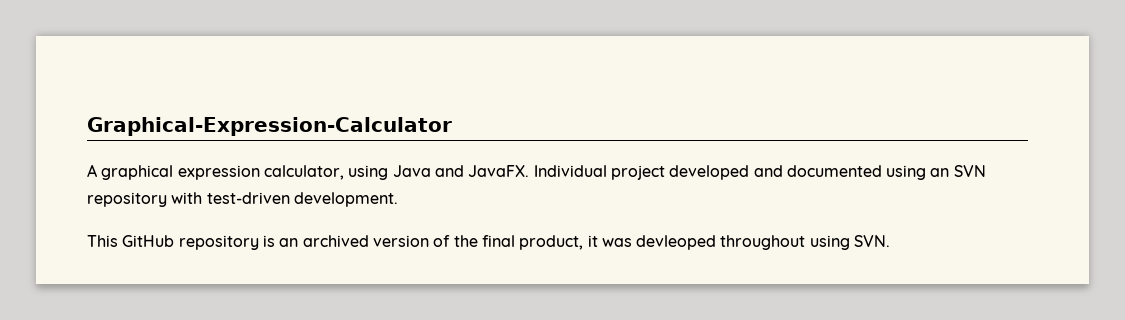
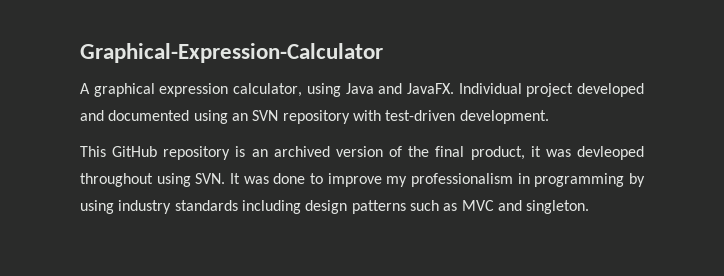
(891, 241) none -> [229,173,645,187] [80,200,590,214] It was done to improve my professionalism in programming by using industry standards including design patterns such as MVC and singleton.

